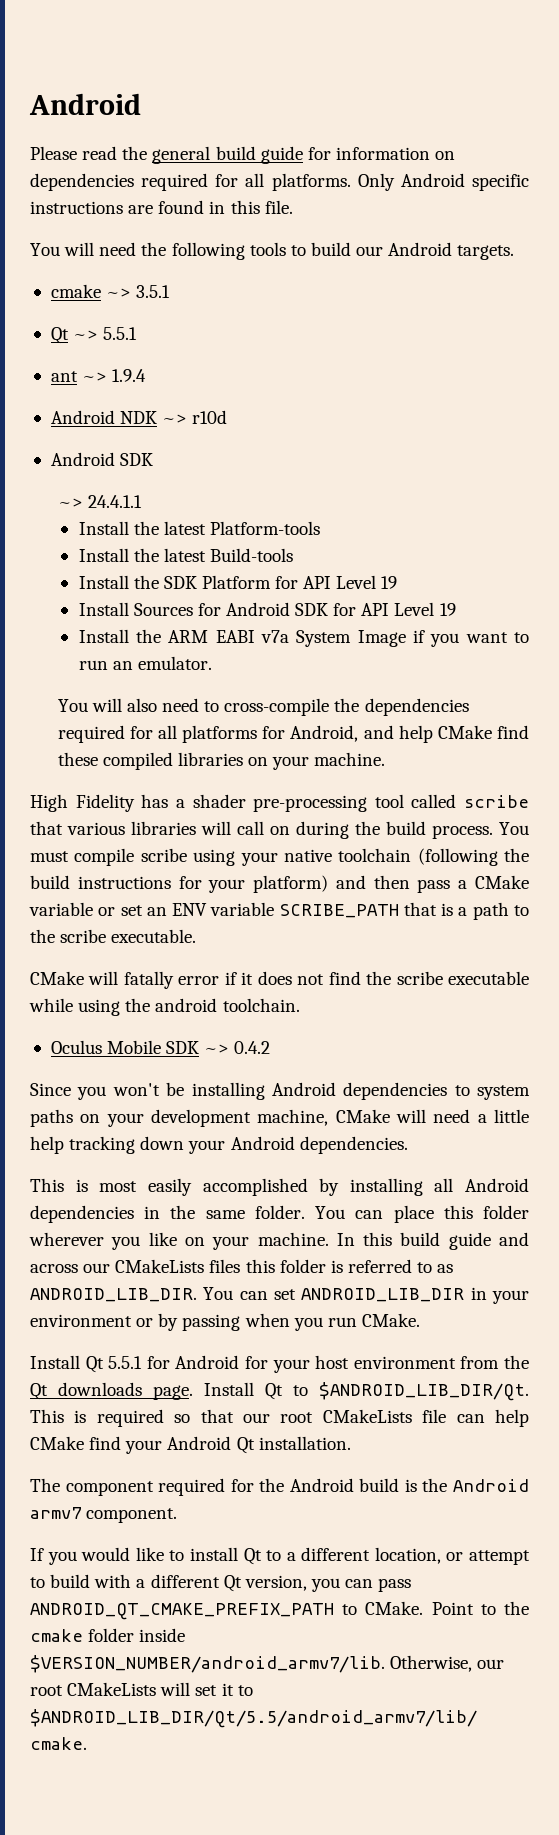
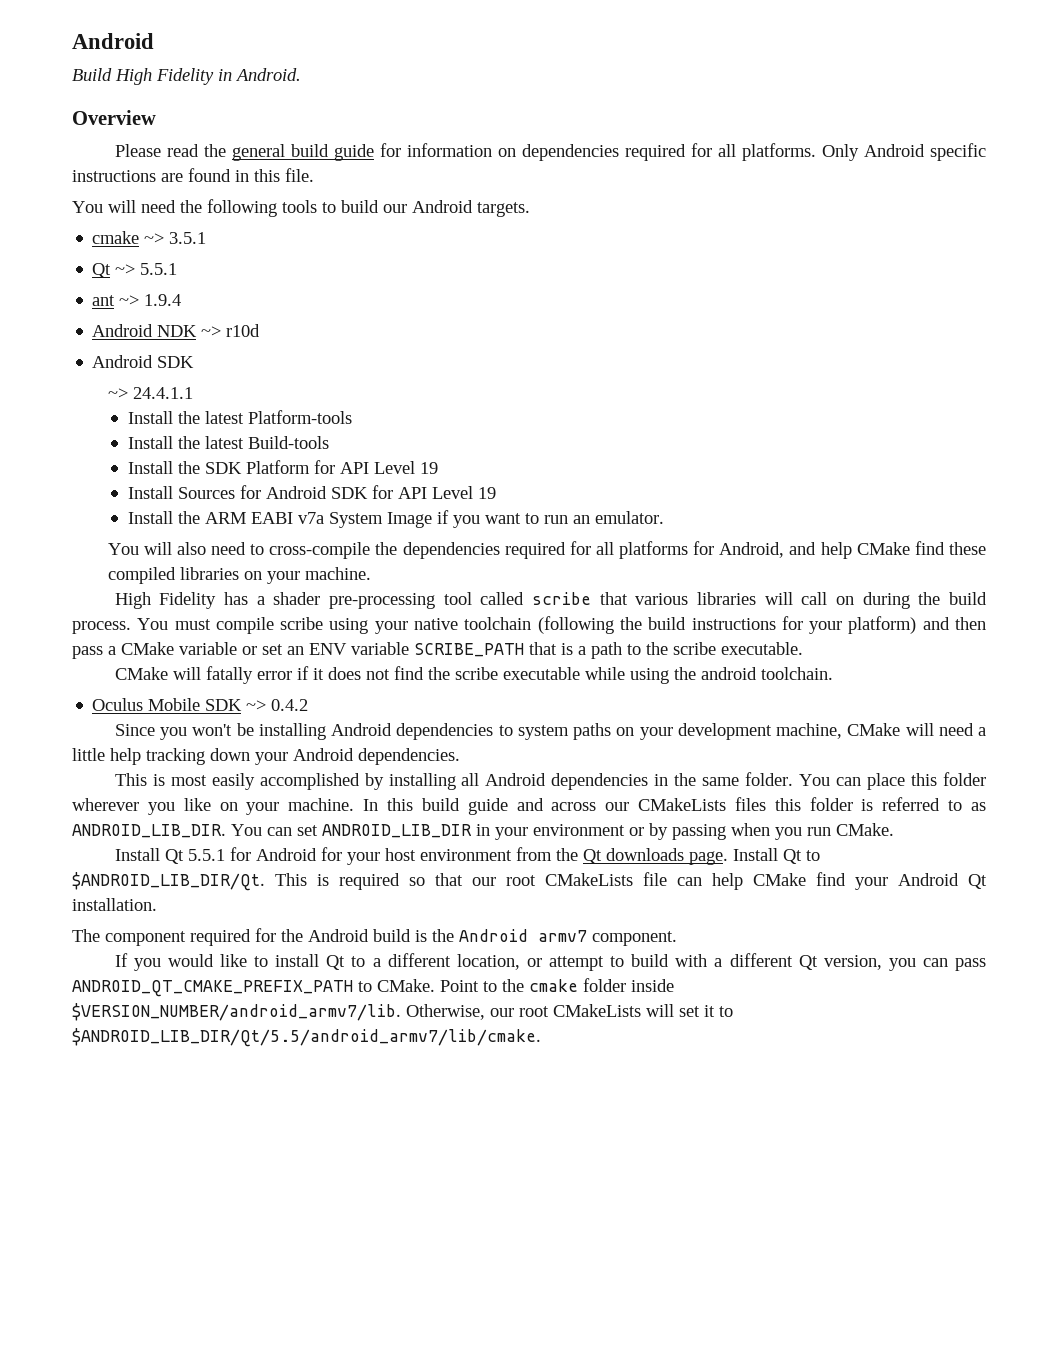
[29,93,141,115] Android -> [72,33,154,49] [72,68,301,85] [72,110,156,125] Android // Build High Fidelity in Android. // Overview

